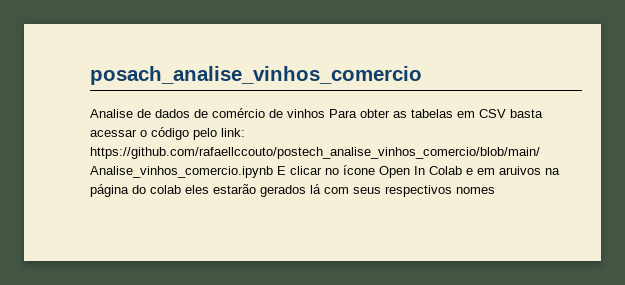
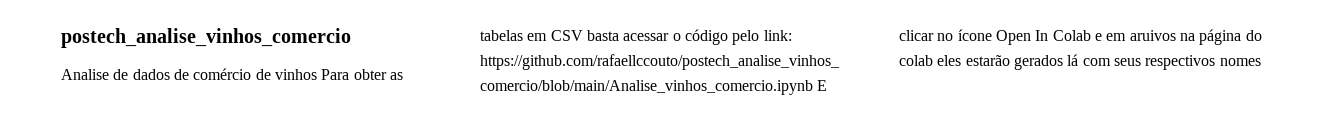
[90,66,422,85] posach_analise_vinhos_comercio -> [61,28,351,48] postech_analise_vinhos_comercio

